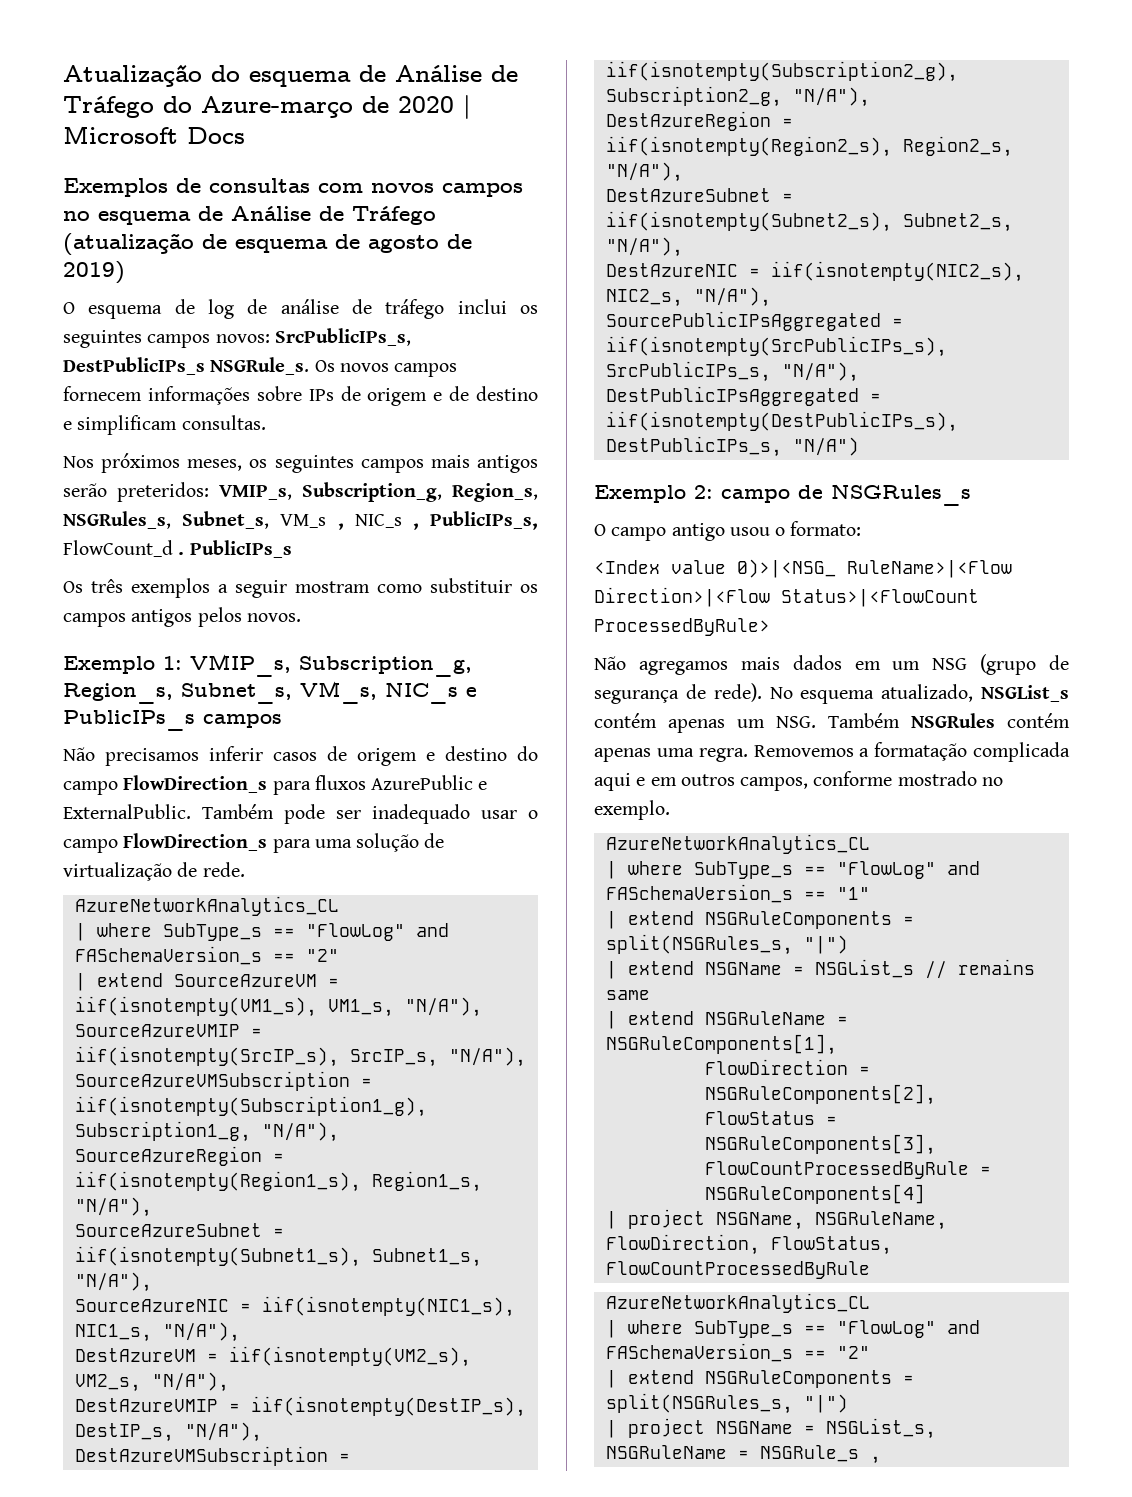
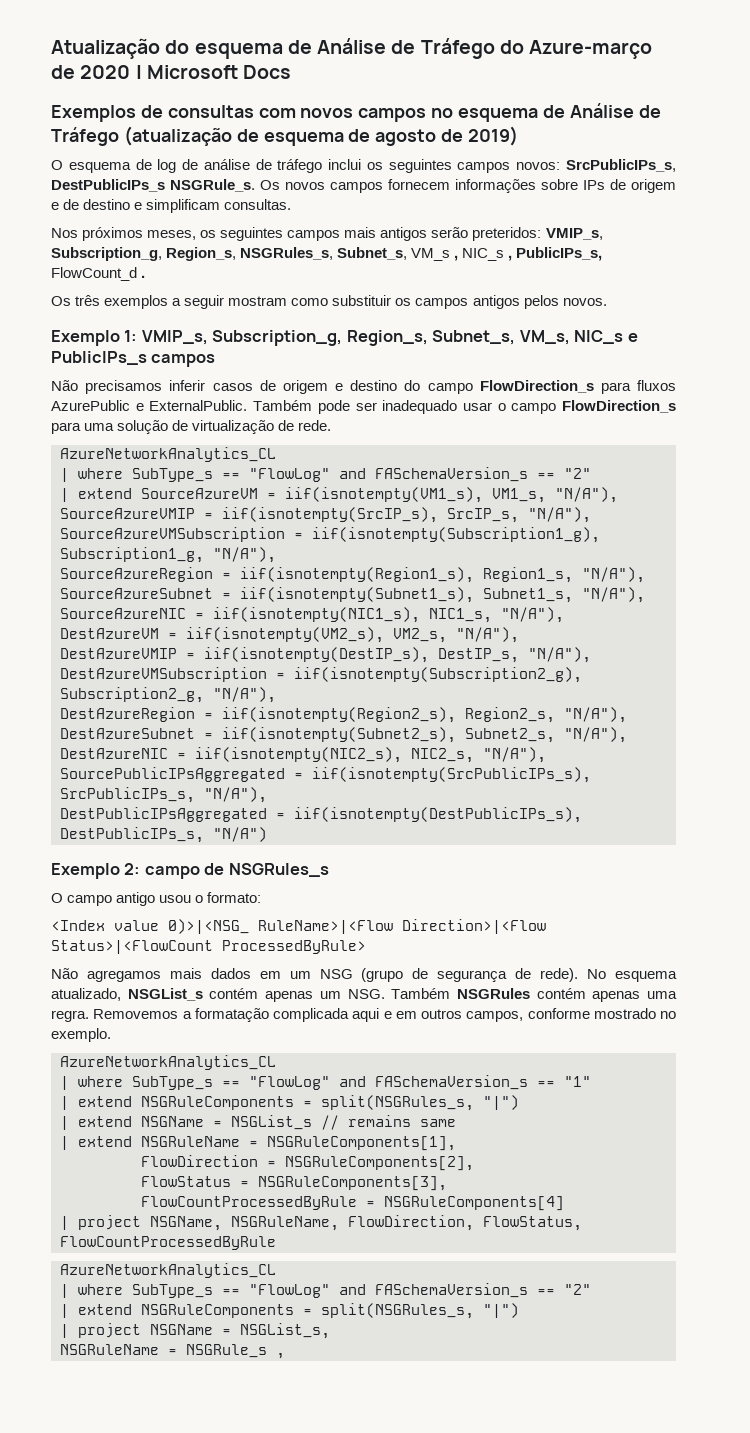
[189,540,292,558] PublicIPs_s -> (146, 276) none

